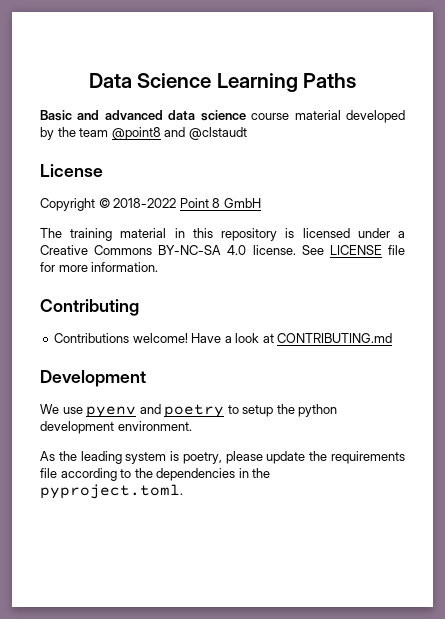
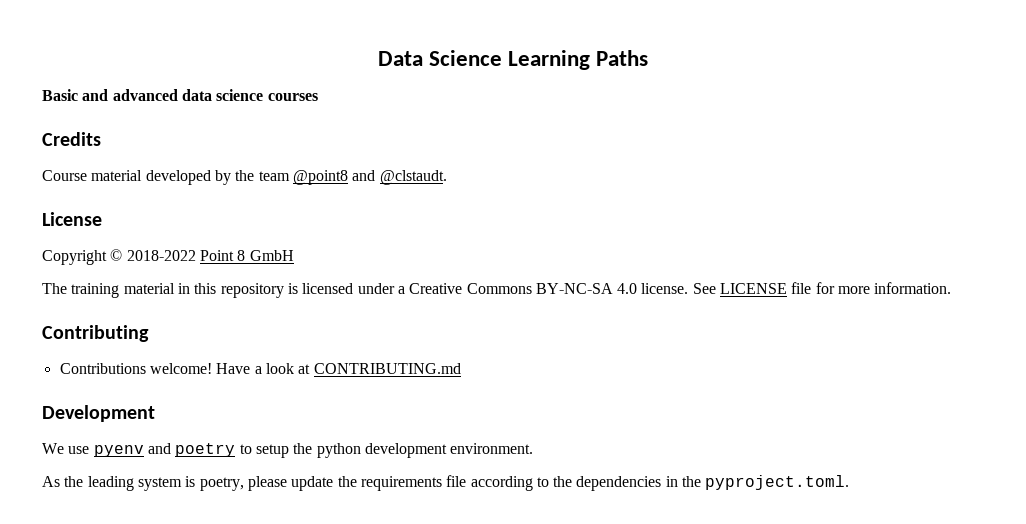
[251,113,290,120] course -> [267,93,318,101] [42,132,101,146] [42,170,87,181] courses // Credits // Course
[188,127,247,140] @clstaudt -> [379,170,447,185] @clstaudt.

